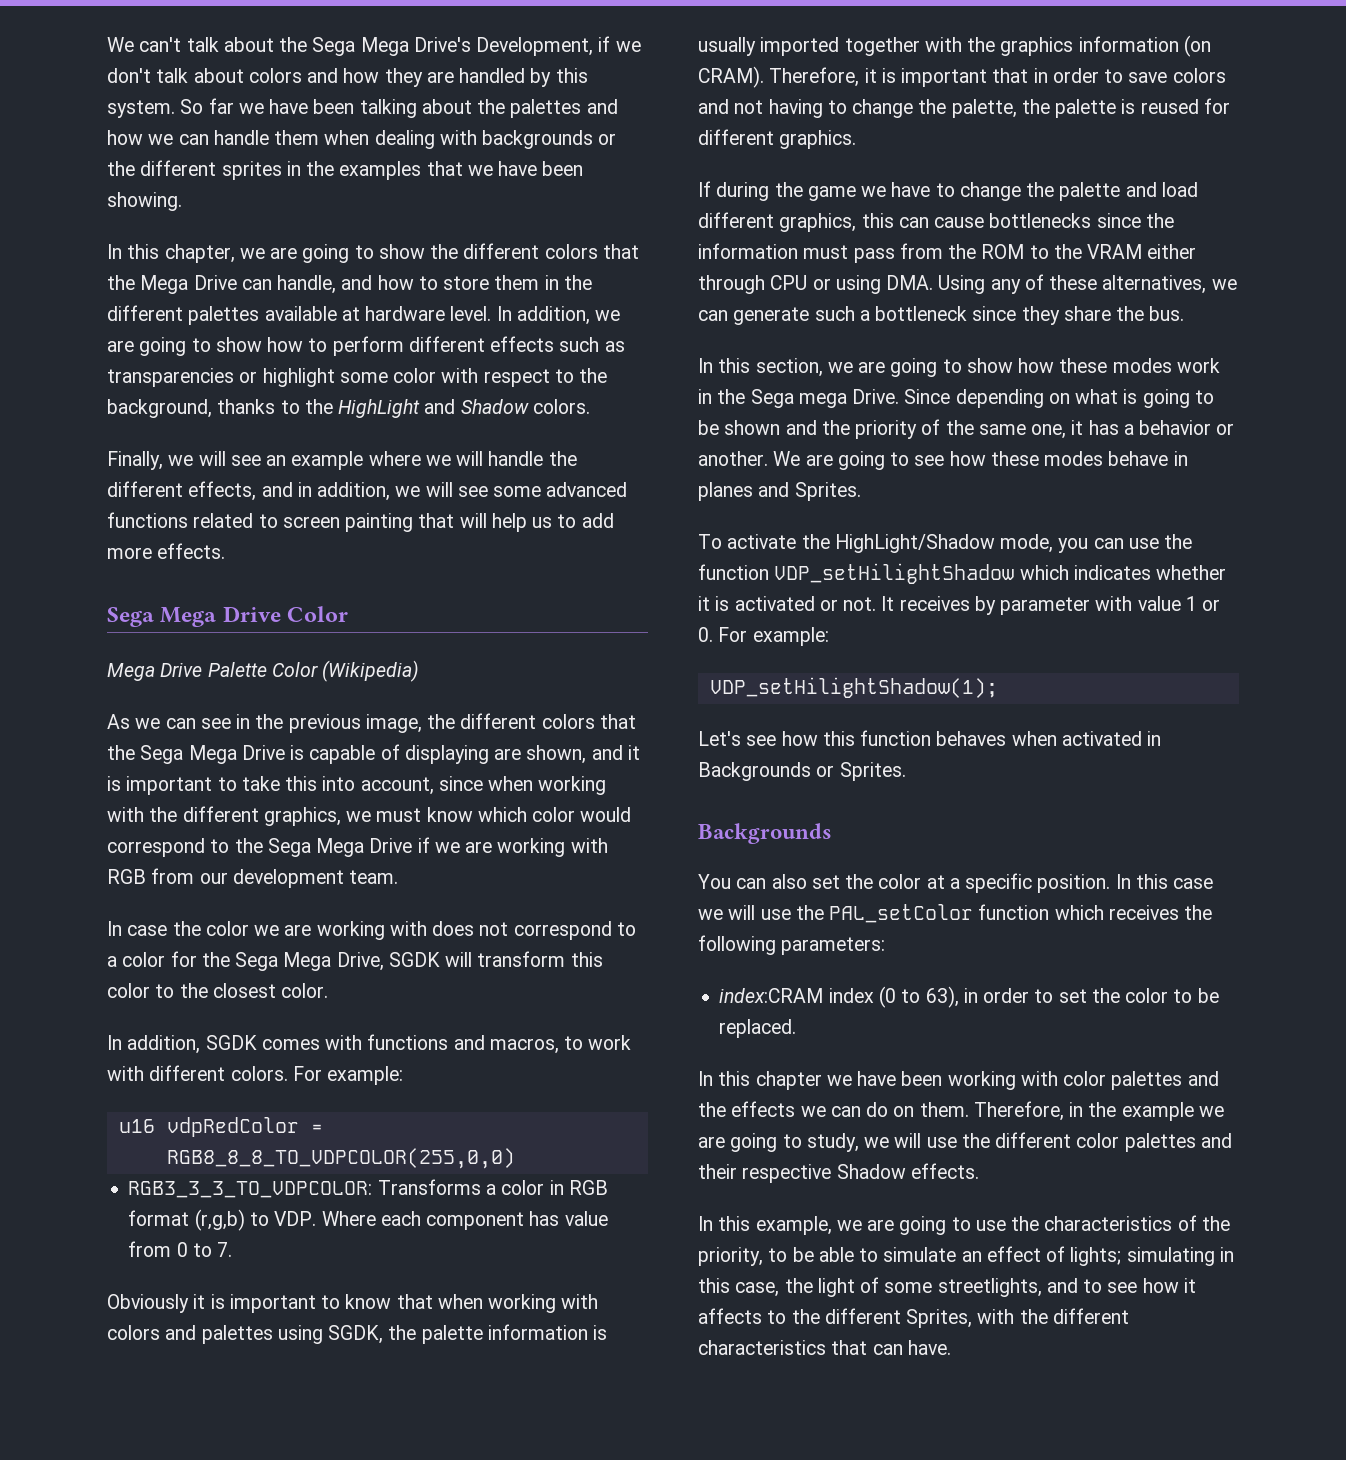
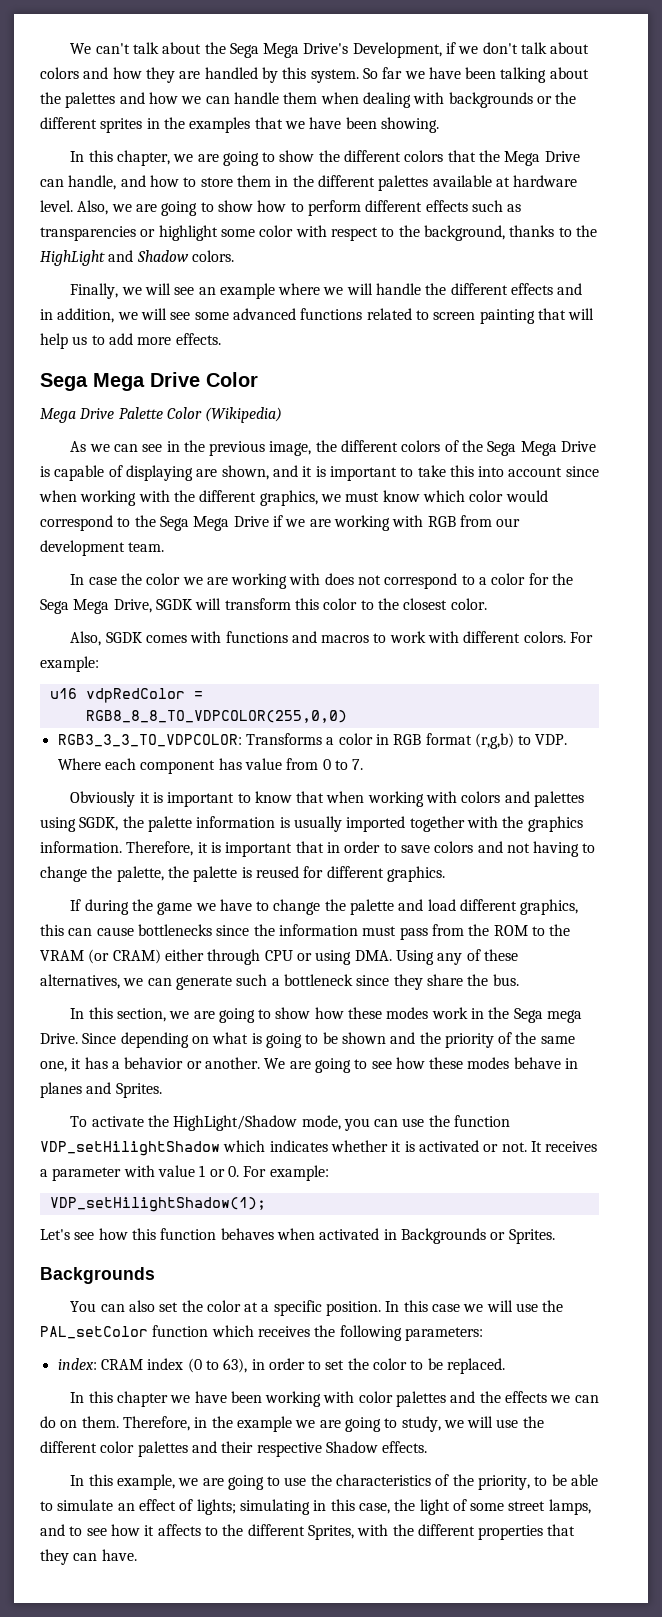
[496,306,590,325] In addition, -> [77,200,109,215] Also,
[188,481,257,501] effects, -> [511,283,554,295] effects
[599,714,636,729] that -> [444,440,459,452] of
[360,777,434,795] account, -> [508,467,563,477] account
[107,1035,201,1054] In addition, -> [70,631,102,646] Also,
[489,1038,559,1054] macros, -> [321,635,370,643] macros
[1078,35,1211,57] [698,66,764,88] information (on CRAM). -> [40,841,122,853] information.
(1143, 251) none -> [88,949,161,964] (or CRAM)
[974,596,996,615] by -> [40,1169,48,1177] a
[719,988,824,1003] index:CRAM -> [57,1358,143,1370] index: CRAM
[937,1278,1042,1297] streetlights, -> [508,1499,591,1515] street lamps,
[698,1340,868,1355] characteristics that -> [478,1524,576,1540] [40,1549,69,1565] properties that they

